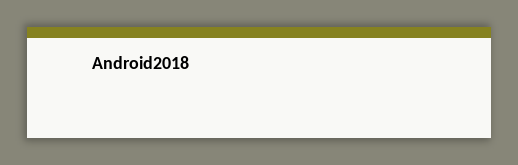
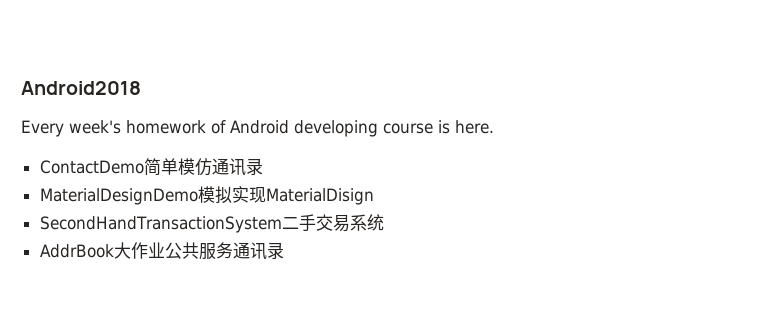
(189, 62) none -> [21,120,494,137] [39,158,263,176] [39,186,374,205] [39,214,384,233] [39,242,284,260] // Every week's homework of Android developing course is here. // ContactDemo简单模仿通讯录 // MaterialDesignDemo模拟实现MaterialDisign // SecondHandTransactionSystem二手交易系统 // AddrBook大作业公共服务通讯录

